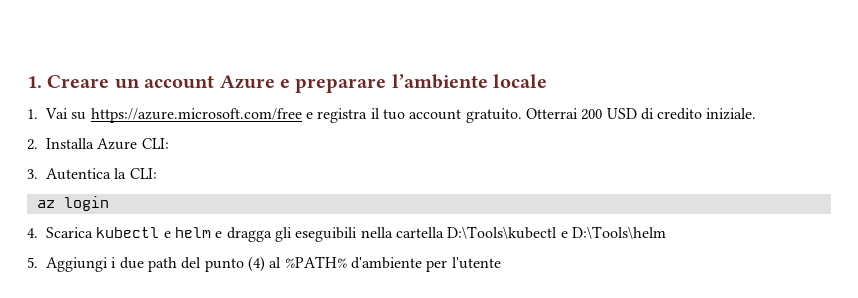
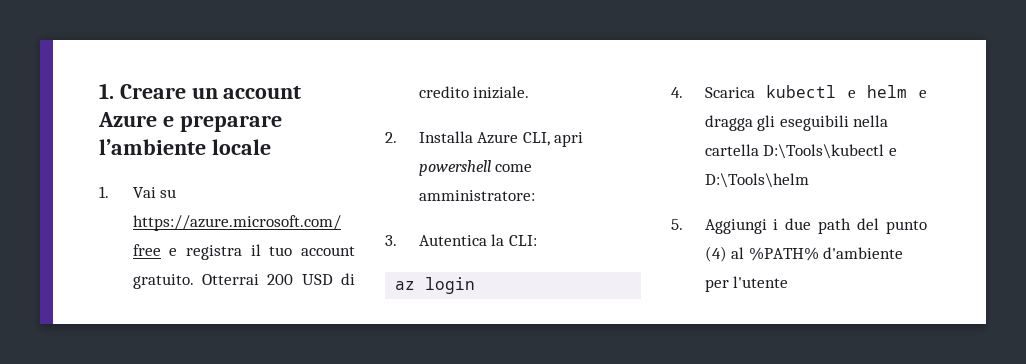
[141,138,169,149] CLI: -> [522,132,584,147] [418,160,533,176] [418,190,535,201] CLI, apri powershell come amministratore:

